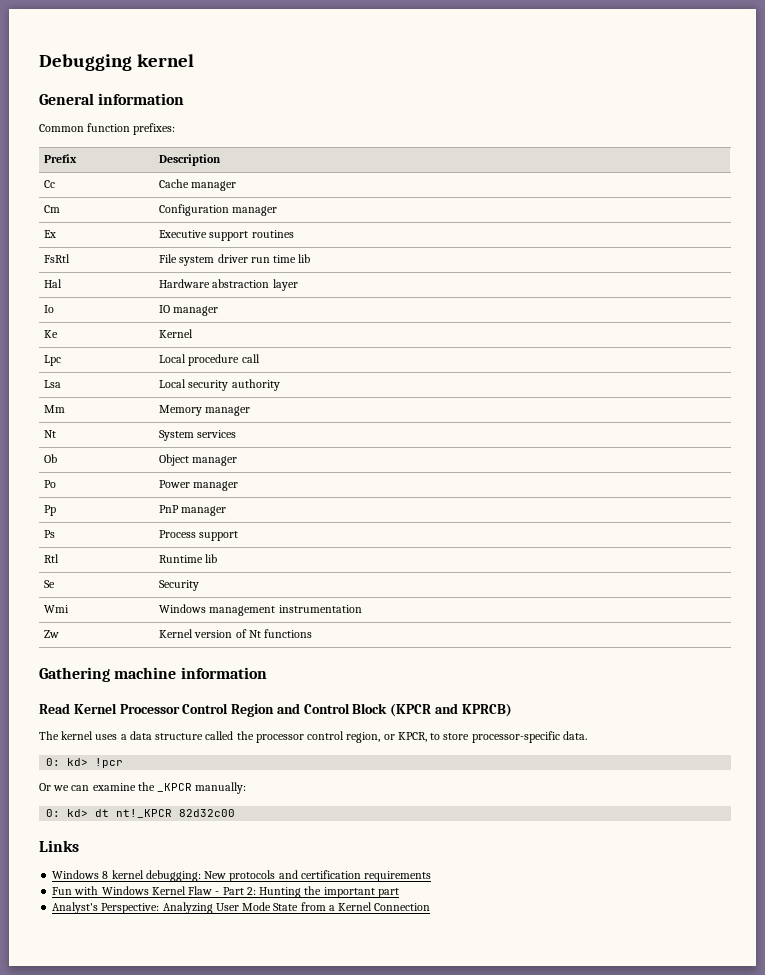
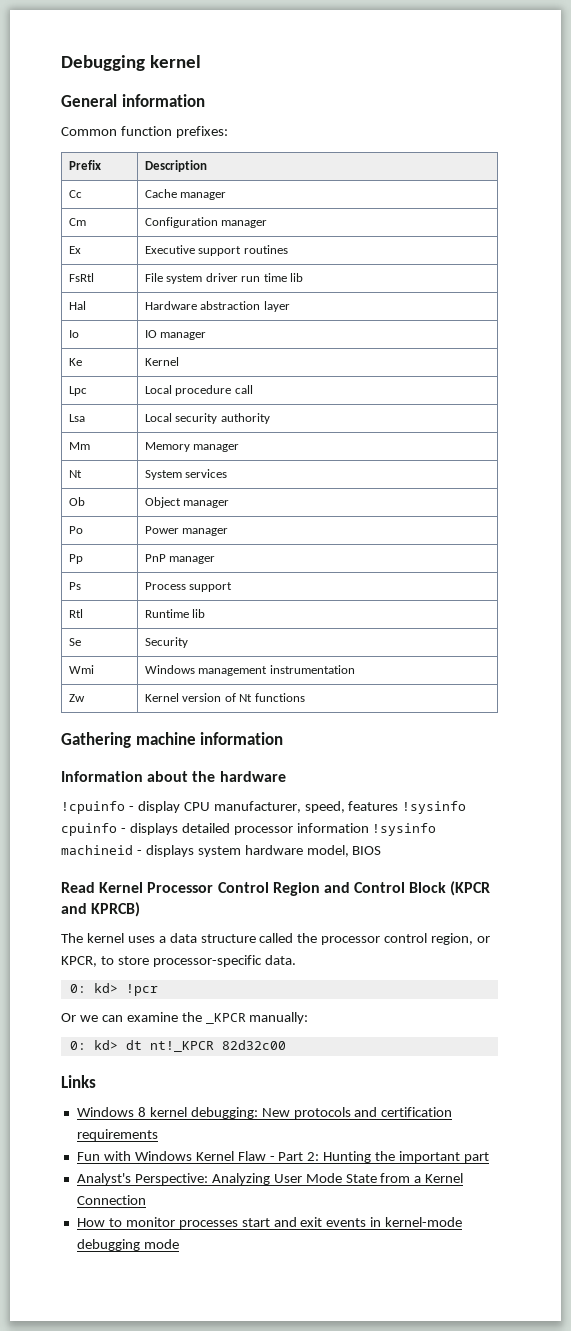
(267, 673) none -> [61,771,286,782] [61,801,467,814] [61,823,437,836] [61,845,382,857] // Information about the hardware // !cpuinfo - display CPU manufacturer, speed, features !sysinfo cpuinfo - displays detailed processor information !sysinfo machineid - displays system hardware model, BIOS
(431, 907) none -> [76,1217,463,1229] [76,1239,179,1251] // How to monitor processes start and exit events in kernel-mode debugging mode

